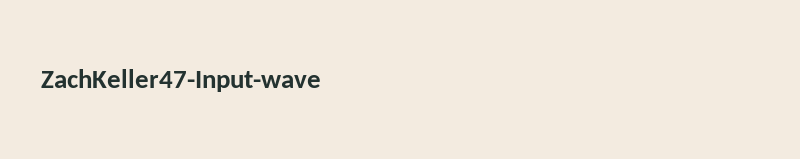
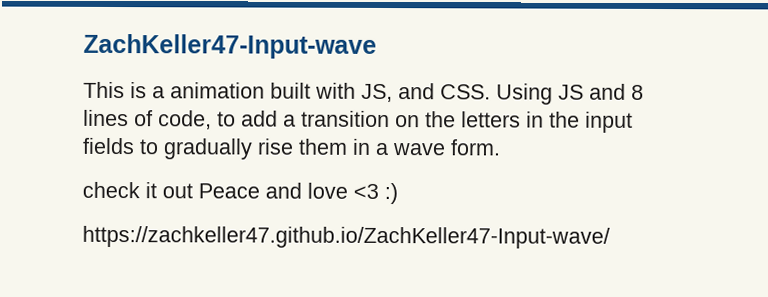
(321, 80) none -> [83,81,644,105] [83,109,633,133] [82,137,501,160] [82,181,398,205] [82,225,610,249] // This is a animation built with JS, and CSS. Using JS and 8 lines of code, to add a transition on the letters in the input fields to gradually rise them in a wave form. // check it out Peace and love <3 :) // https://zachkeller47.github.io/ZachKeller47-Input-wave/

